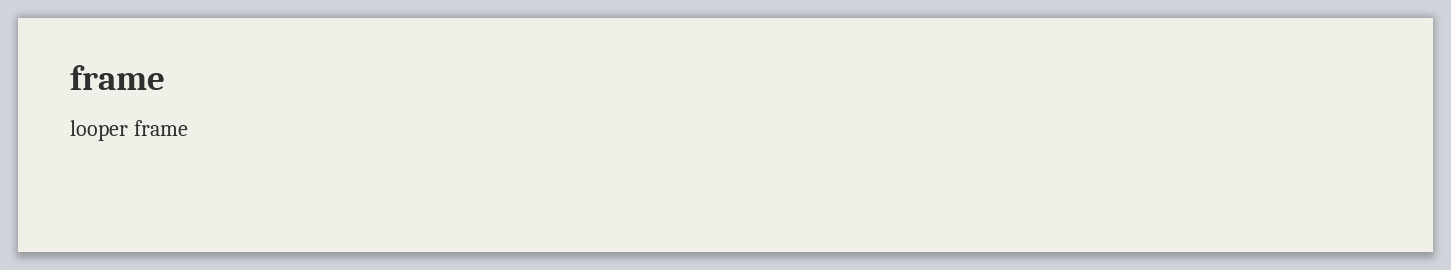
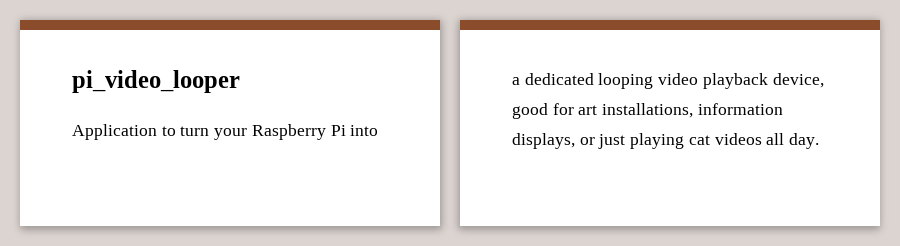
[70,65,165,90] [70,120,188,141] frame // looper frame -> [72,70,240,93] [72,124,379,140] [512,73,824,89] [512,103,783,119] [512,133,820,149] pi_video_looper // Application to turn your Raspberry Pi into a dedicated looping video playback device, good for art installations, information displays, or just playing cat videos all day.

